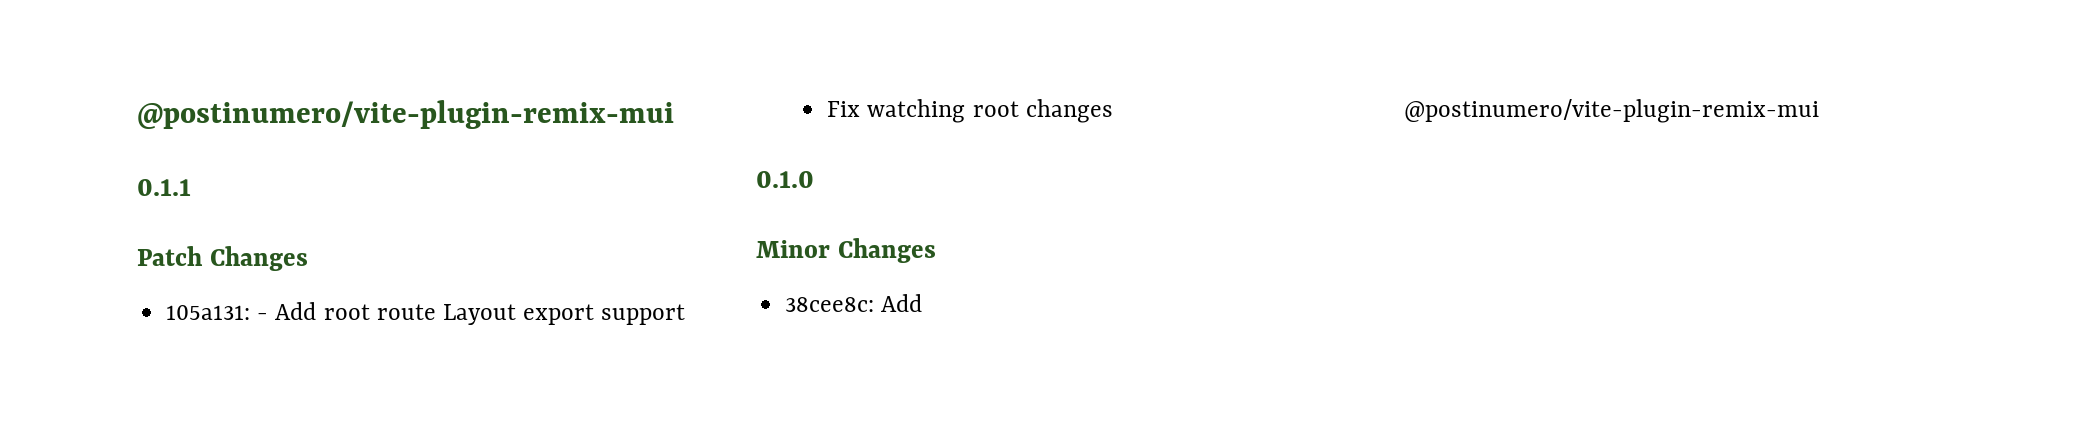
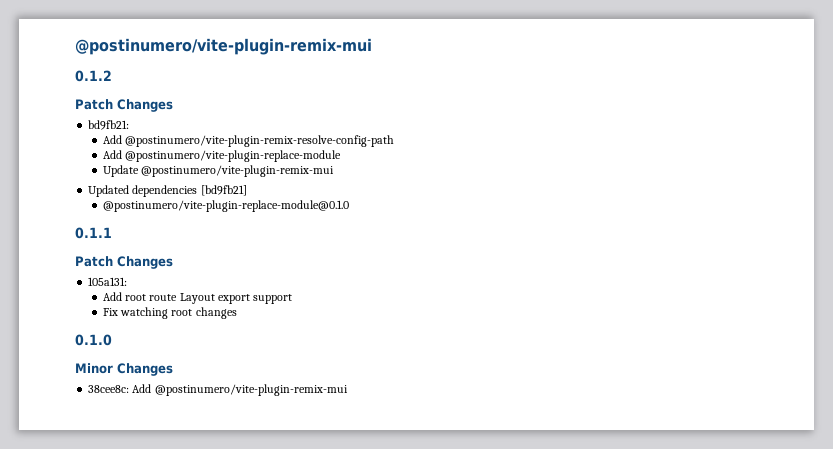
[137,100,674,129] @postinumero/vite-plugin-remix-mui -> [75,38,372,55] [75,70,112,82] [75,99,173,112] [88,120,130,130] [102,135,395,147] [102,150,342,162] [102,165,335,177] [88,185,247,197] [102,200,349,212] @postinumero/vite-plugin-remix-mui // 0.1.2 // Patch Changes // bd9fb21: // Add @postinumero/vite-plugin-remix-resolve-config-path // Add @postinumero/vite-plugin-replace-module // Update @postinumero/vite-plugin-remix-mui // Updated dependencies [bd9fb21] // @postinumero/vite-plugin-replace-module@0.1.0
[257,313,269,320] - -> (128, 281) //

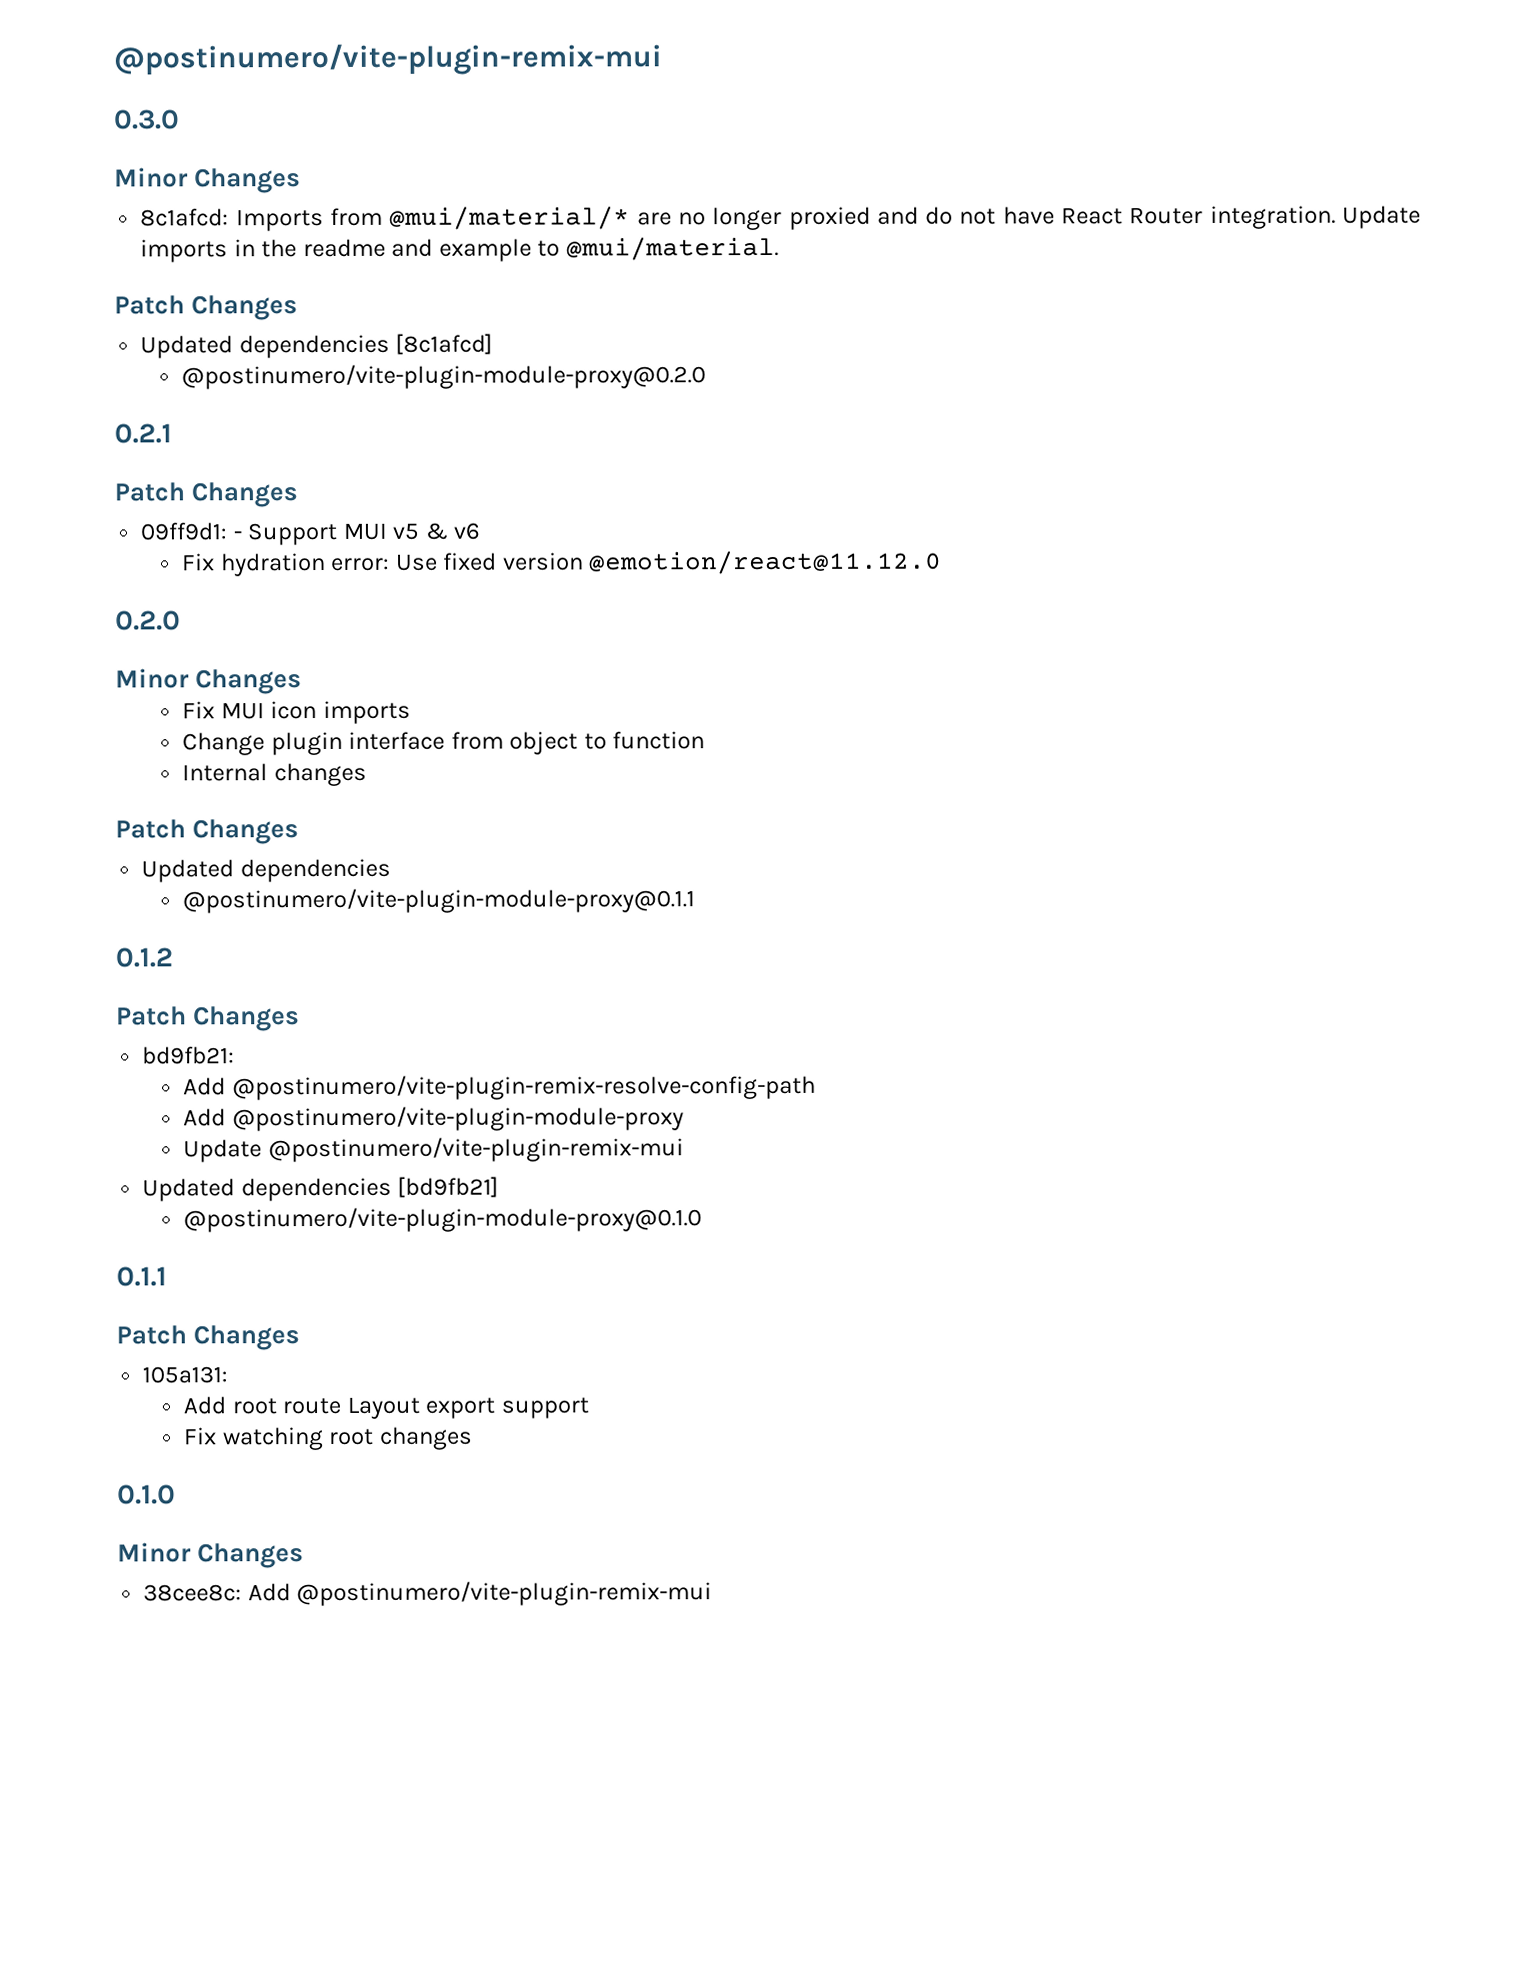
[75,38,372,55] @postinumero/vite-plugin-remix-mui -> [113,43,662,76] [113,109,180,130] [114,167,302,194] [140,205,1421,232] [140,236,779,263] [114,295,299,321] [140,333,494,359] [181,364,707,390] [114,423,172,444] [114,482,299,508] [140,522,481,546] [181,550,943,577] [115,610,181,631] [115,668,303,695] [182,700,411,725] [182,731,706,756] [182,762,367,787] [115,819,300,845] [141,858,391,883] [182,888,696,914] @postinumero/vite-plugin-remix-mui // 0.3.0 // Minor Changes // 8c1afcd: Imports from @mui/material/* are no longer proxied and do not have React Router integration. Update imports in the readme and example to @mui/material. // Patch Changes // Updated dependencies [8c1afcd] // @postinumero/vite-plugin-module-proxy@0.2.0 // 0.2.1 // Patch Changes // 09ff9d1: - Support MUI v5 & v6 // Fix hydration error: Use fixed version @emotion/react@11.12.0 // 0.2.0 // Minor Changes // Fix MUI icon imports // Change plugin interface from object to function // Internal changes // Patch Changes // Updated dependencies // @postinumero/vite-plugin-module-proxy@0.1.1
[125,150,342,162] @postinumero/vite-plugin-replace-module -> [231,1106,684,1132] @postinumero/vite-plugin-module-proxy
[102,200,349,212] @postinumero/vite-plugin-replace-module@0.1.0 -> [183,1207,703,1233] @postinumero/vite-plugin-module-proxy@0.1.0

